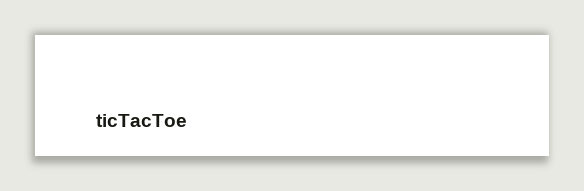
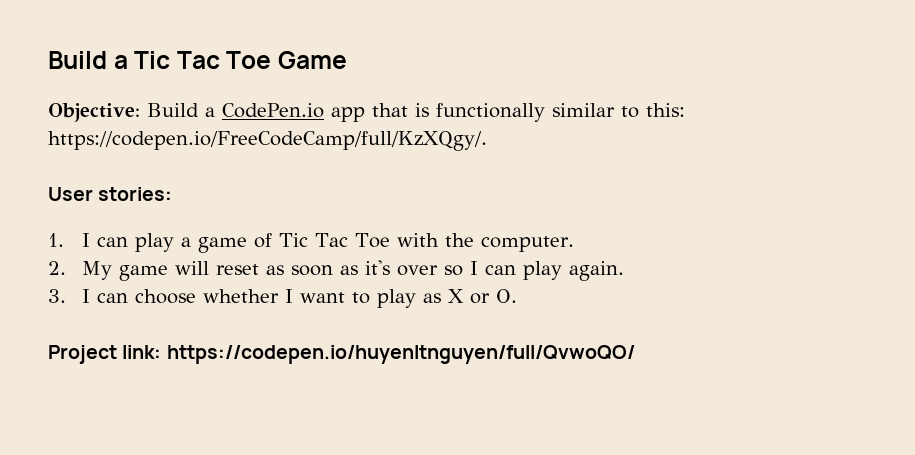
[96,114,187,127] ticTacToe -> [48,51,348,69] [48,103,685,122] [48,131,487,151] [48,187,173,201] [48,233,574,253] [48,260,624,281] [48,289,517,308] [48,345,635,364] Build a Tic Tac Toe Game // Objective: Build a CodePen.io app that is functionally similar to this: https://codepen.io/FreeCodeCamp/full/KzXQgy/. // User stories: // 1. I can play a game of Tic Tac Toe with the computer. // 2. My game will reset as soon as it's over so I can play again. // 3. I can choose whether I want to play as X or O. // Project link: https://codepen.io/huyenltnguyen/full/QvwoQO/

